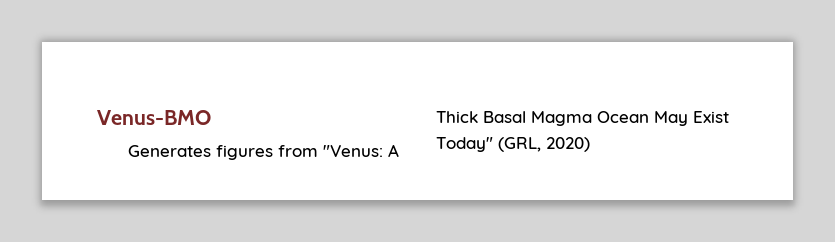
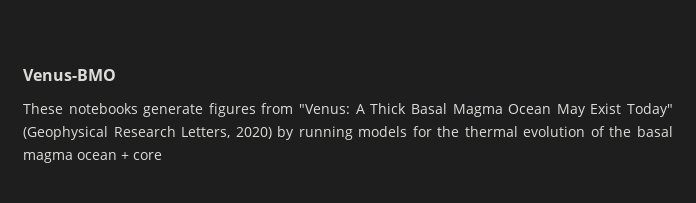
[127,145,211,157] Generates -> [23,103,204,117] These notebooks generate
[498,137,590,152] (GRL, 2020) -> [23,126,674,140] [23,152,162,163] (Geophysical Research Letters, 2020) by running models for the thermal evolution of the basal magma ocean + core

